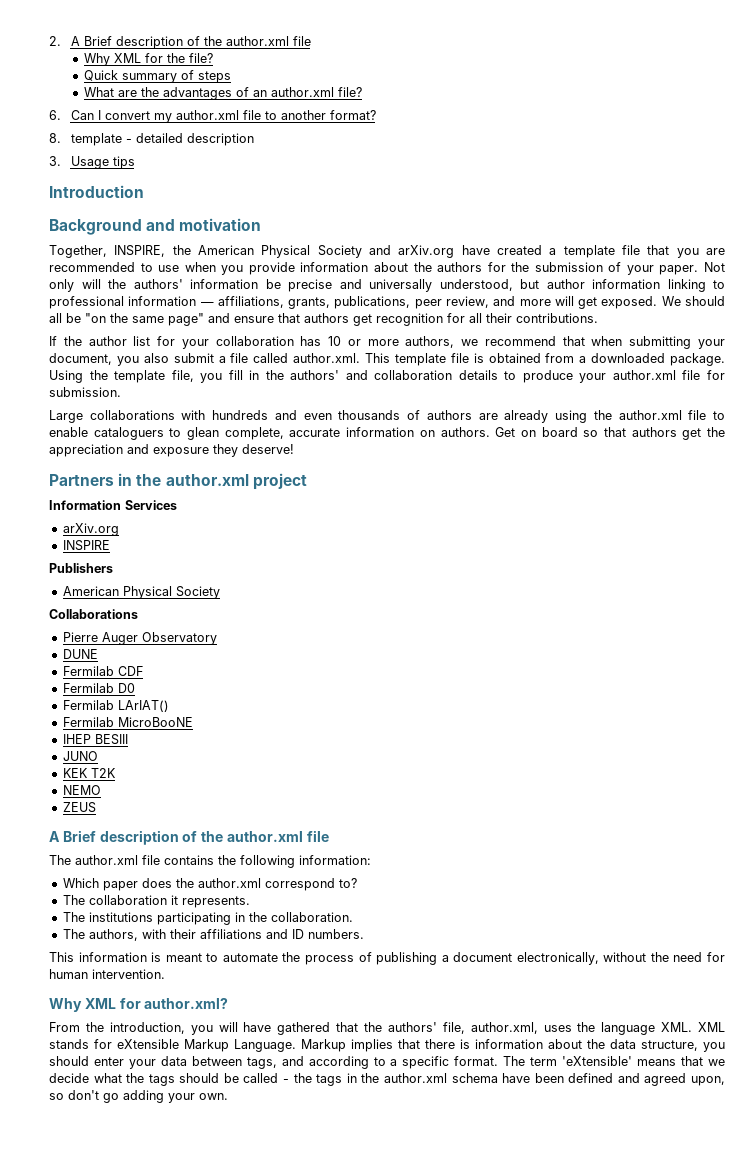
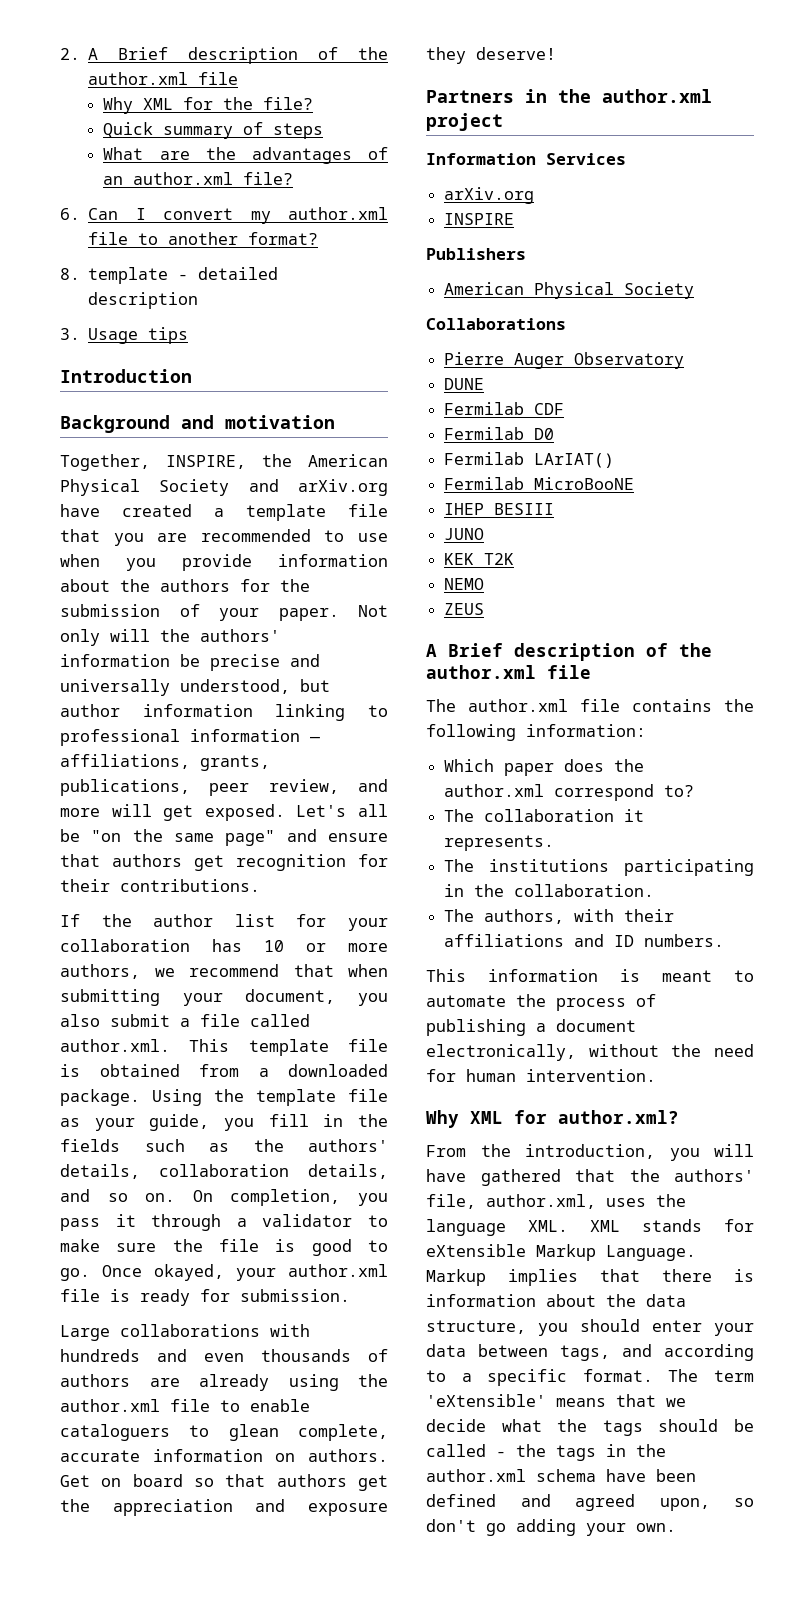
[661,296,726,306] We should -> [296,805,347,817] Let's
[469,313,482,323] all -> (388, 860) none
[171,370,573,383] file, you fill in the authors' and collaboration details to produce -> [348,1089,388,1102] [60,1114,388,1131] [60,1139,388,1152] [60,1164,388,1179] [60,1189,388,1206] [60,1214,388,1231] [60,1239,388,1256] [60,1264,224,1281] file as your guide, you fill in the fields such as the authors' details, collaboration details, and so on. On completion, you pass it through a validator to make sure the file is good to go. Once okayed,
(701, 375) none -> [110,1289,190,1306] is ready

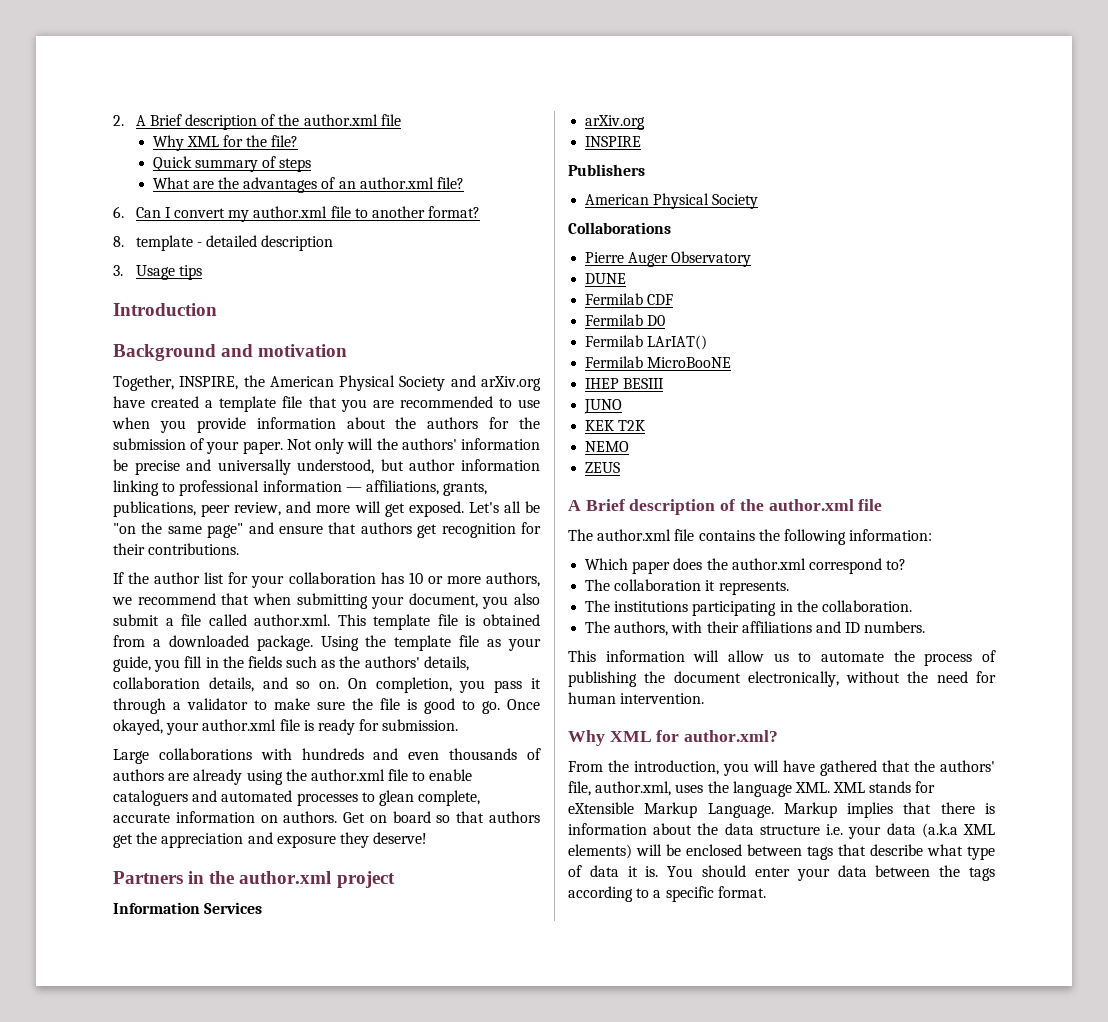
(170, 1432) none -> [192,790,358,806] and automated processes
[620,969,712,982] is meant -> [693,650,789,662] will allow us
[536,1023,546,1032] a -> [644,671,666,683] the
[426,1320,568,1336] structure, you -> [759,823,995,839] [568,844,995,860] [568,865,694,877] structure i.e. your data (a.k.a XML elements) will be enclosed between tags that describe what type of data it is. You
[560,1344,652,1361] tags, and -> [939,865,995,881] the tags
[668,1369,754,1382] [426,1394,686,1407] [426,1419,754,1436] [426,1444,666,1461] [426,1469,696,1482] [426,1494,754,1511] [426,1519,676,1536] The term 'eXtensible' means that we decide what the tags should be called - the tags in the author.xml schema have been defined and agreed upon, so don't go adding your own. -> (766, 892) none

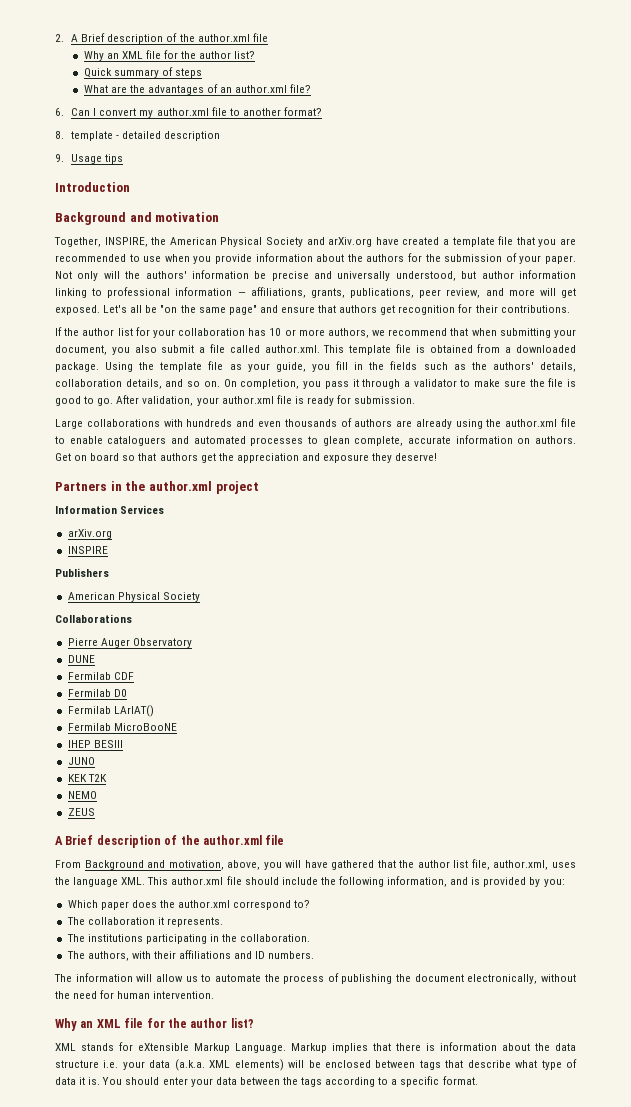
[186,135,299,147] XML for the file? -> [106,50,256,59] an XML file for the author list?
[113,265,123,276] 3. -> [55,154,64,162] 9.
[507,699,540,710] [113,719,163,735] Once okayed, -> [116,395,194,406] After validation,
[568,529,933,545] The author.xml file contains the following information: -> [55,859,576,870] [55,876,565,887] From Background and motivation, above, you will have gathered that the author list file, author.xml, uses the language XML. This author.xml file should include the following information, and is provided by you:
[568,650,596,662] This -> [54,974,72,982] The
[609,730,779,742] [568,760,995,776] [568,781,830,797] XML for author.xml? // From the introduction, you will have gathered that the authors' file, author.xml, uses the language XML. -> [80,1018,254,1028] an XML file for the author list? //
[921,823,958,838] (a.k.a -> [174,1059,205,1071] (a.k.a.

